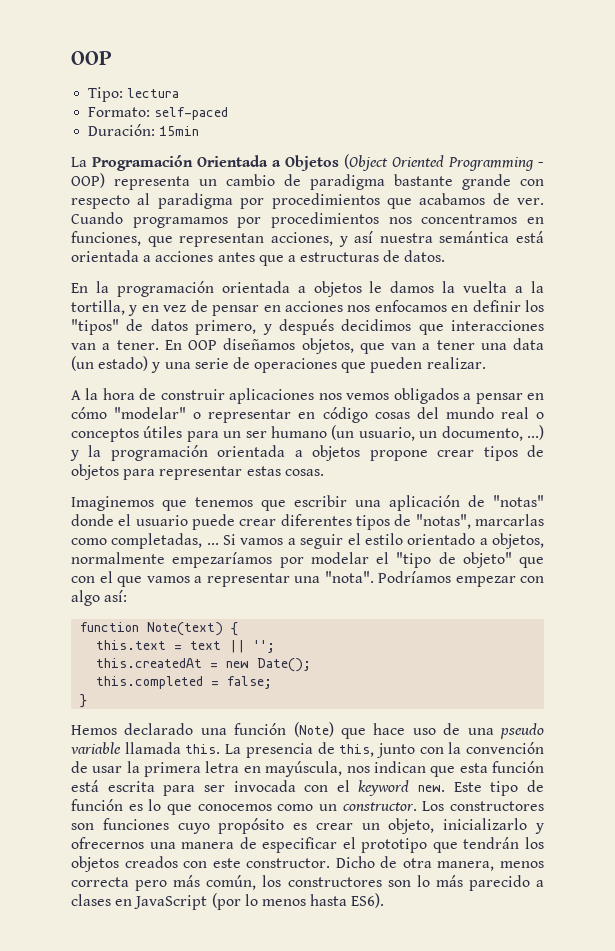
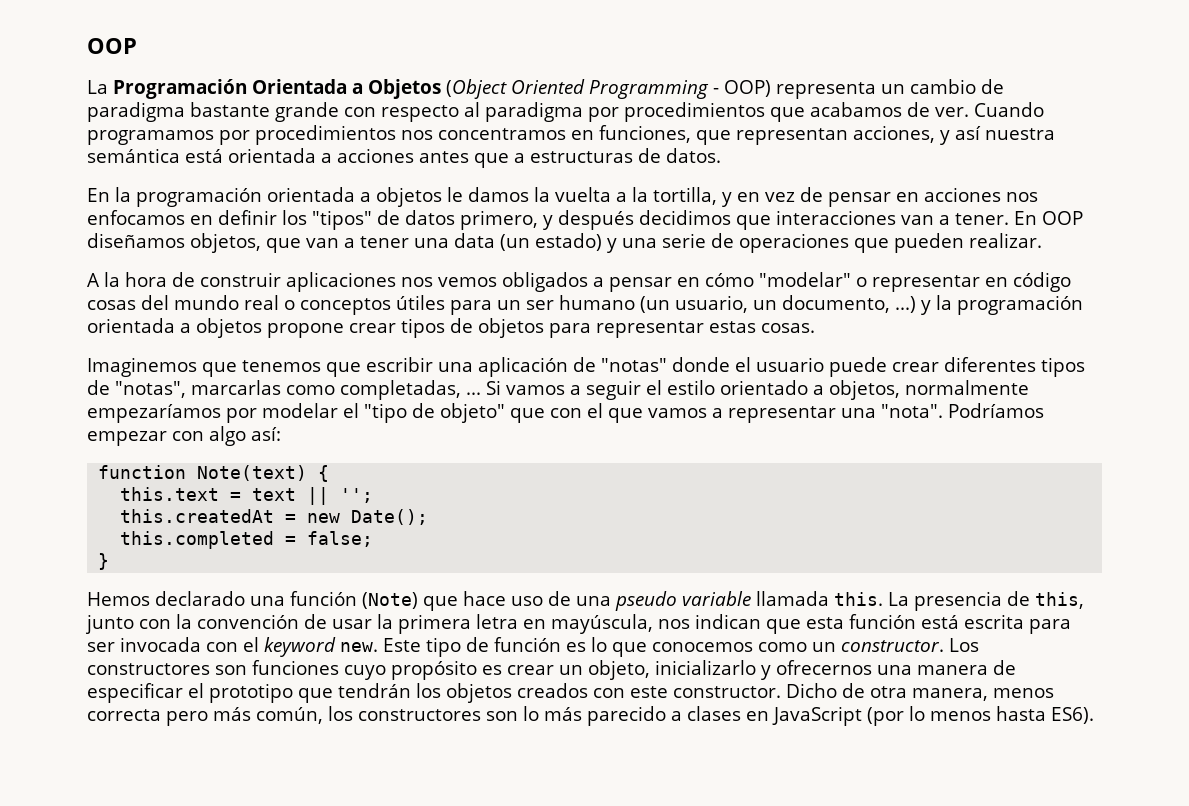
[71,51,112,65] [88,87,180,102] [88,107,229,120] [88,124,200,136] OOP // Tipo: lectura // Formato: self-paced // Duración: 15min -> [87,38,137,54] OOP

